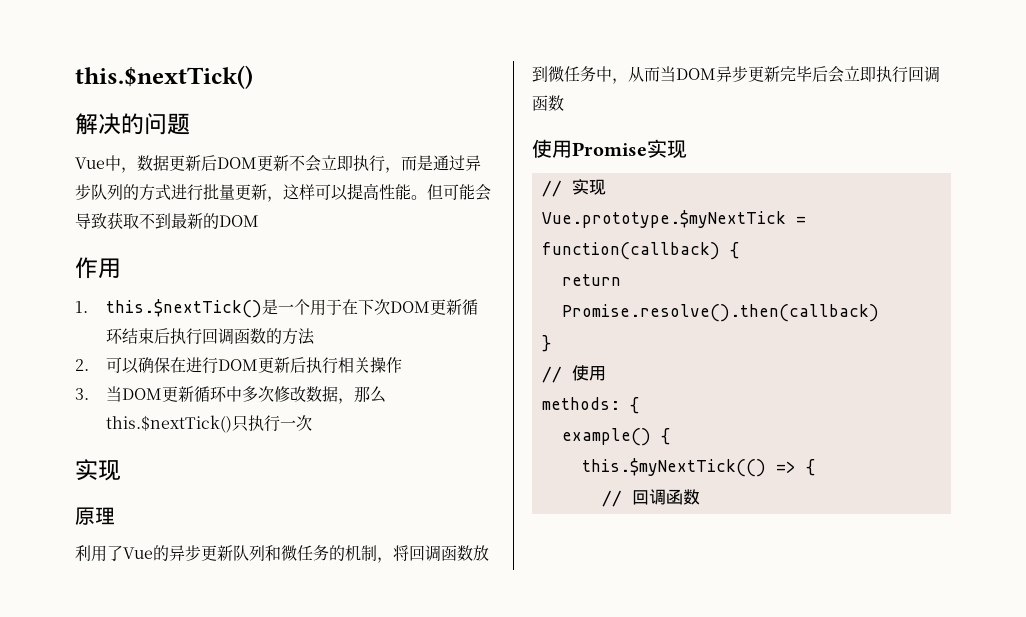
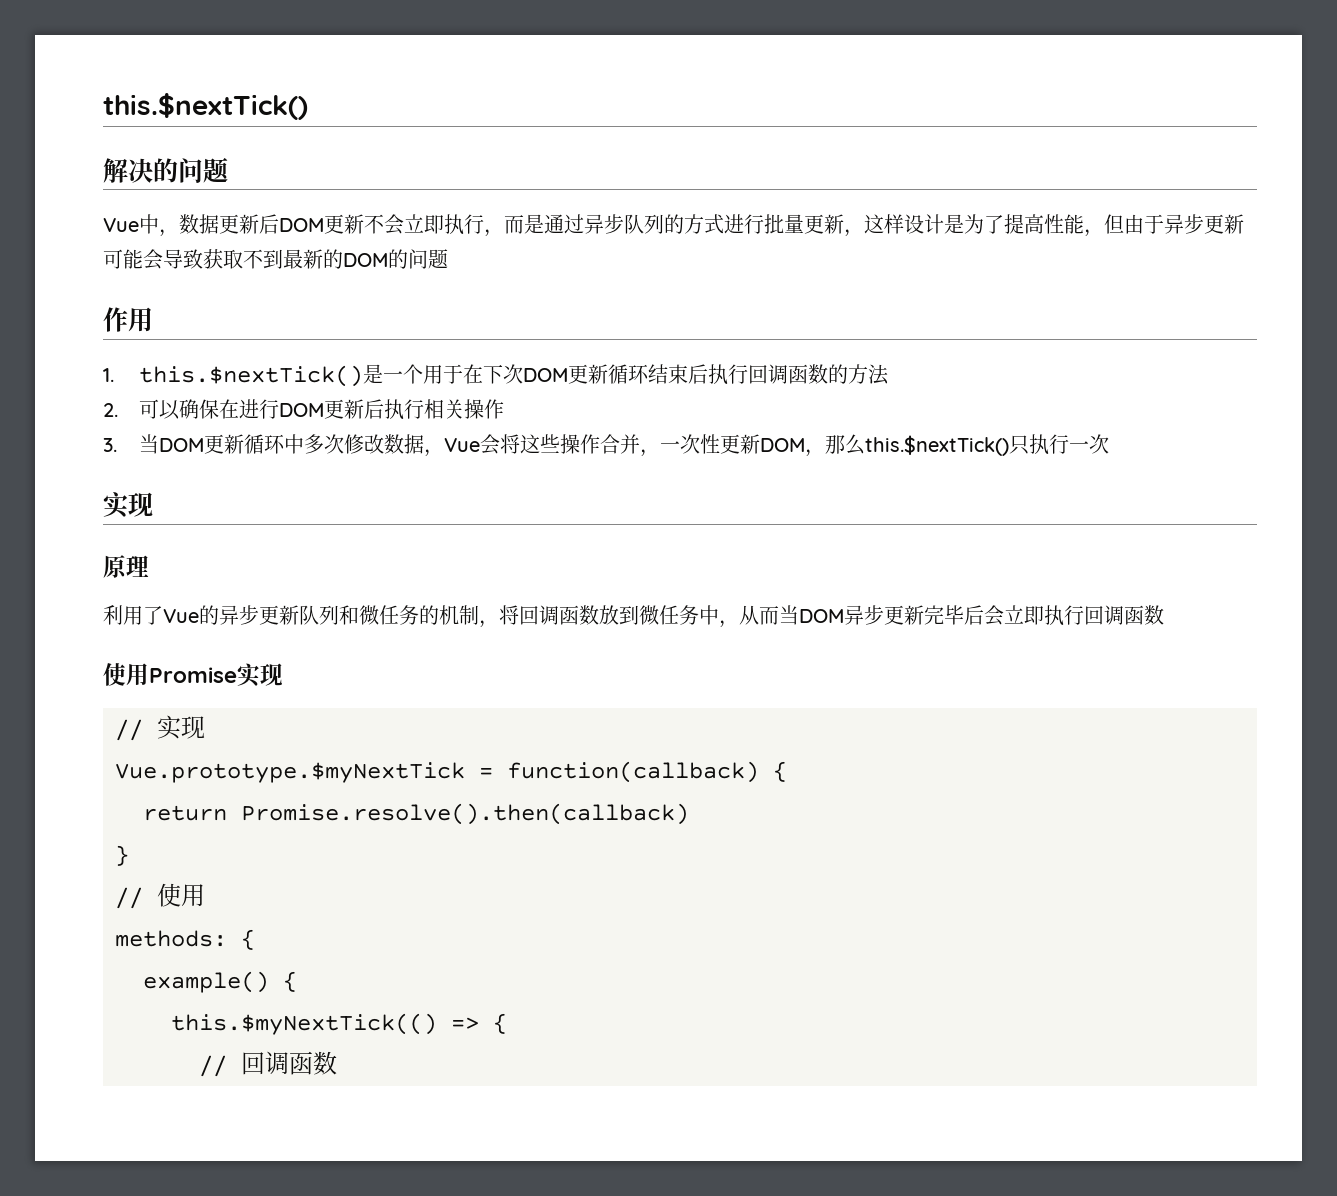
[315,183,443,201] 可以提高性能。但 -> [904,214,1244,237] 设计是为了提高性能，但由于异步更新
(259, 221) none -> [388,249,448,269] 的问题
(355, 401) none -> [444,434,826,457] Vue会将这些操作合并，一次性更新DOM，

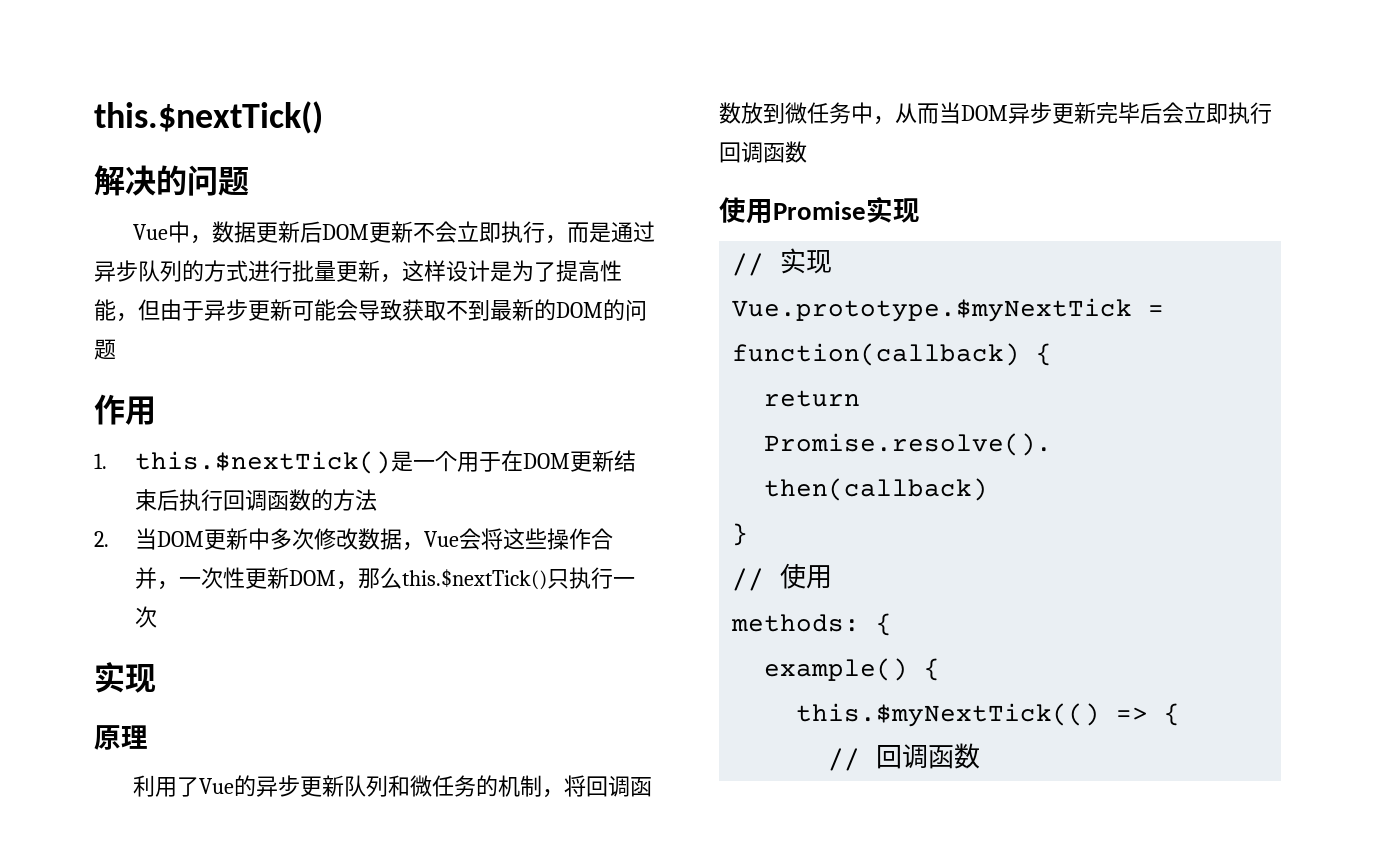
[483,364,650,384] 下次DOM更新循环 -> [523,450,615,472] DOM更新
[139,399,505,420] [103,438,117,452] 可以确保在进行DOM更新后执行相关操作 // 3. -> (109, 539) none
[244,434,286,454] 循环 -> (249, 539) none

